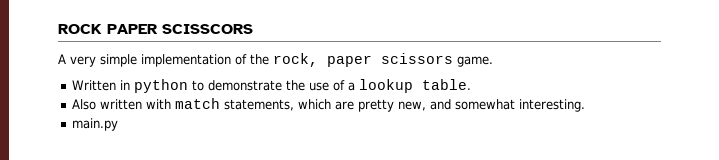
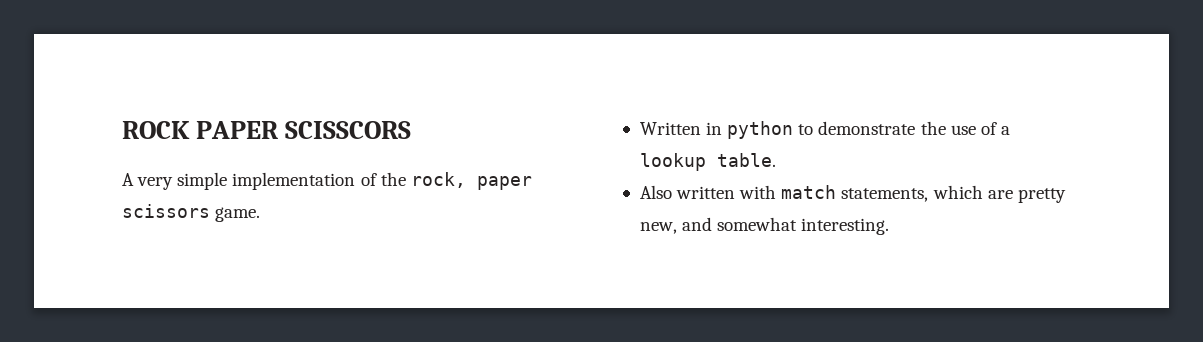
[72,118,119,131] // main.py -> (890, 226) none

